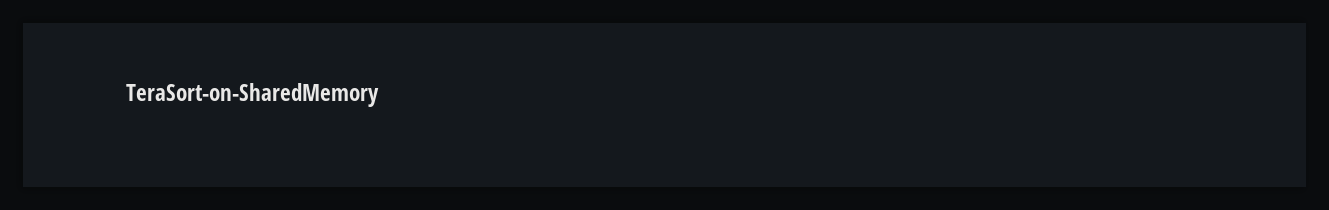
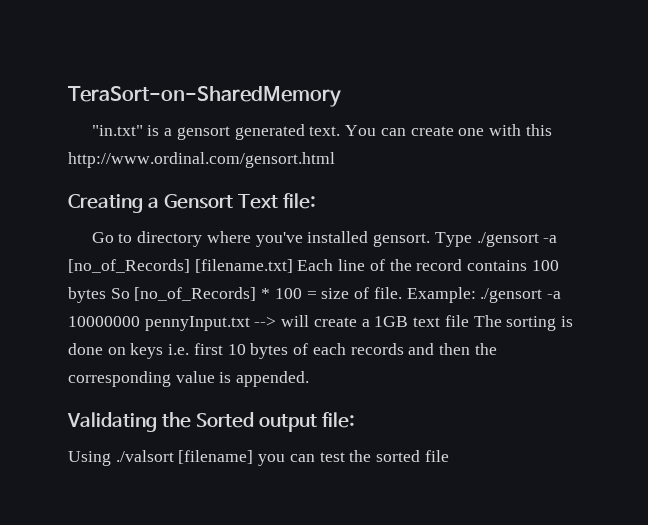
(379, 95) none -> [91,124,552,140] [68,152,335,168] [68,193,316,213] [91,231,558,247] [68,259,559,273] [68,287,561,303] [68,315,573,331] [68,343,497,359] [68,371,310,387] [67,412,355,432] [68,450,449,466] // "in.txt" is a gensort generated text. You can create one with this http://www.ordinal.com/gensort.html // Creating a Gensort Text file: // Go to directory where you've installed gensort. Type ./gensort -a [no_of_Records] [filename.txt] Each line of the record contains 100 bytes So [no_of_Records] * 100 = size of file. Example: ./gensort -a 10000000 pennyInput.txt --> will create a 1GB text file The sorting is done on keys i.e. first 10 bytes of each records and then the corresponding value is appended. // Validating the Sorted output file: // Using ./valsort [filename] you can test the sorted file

